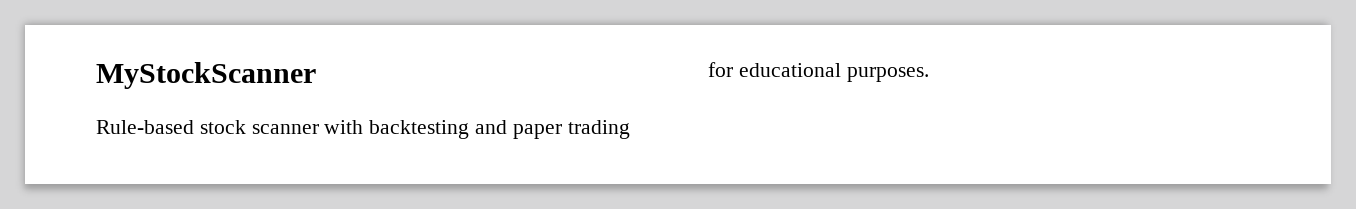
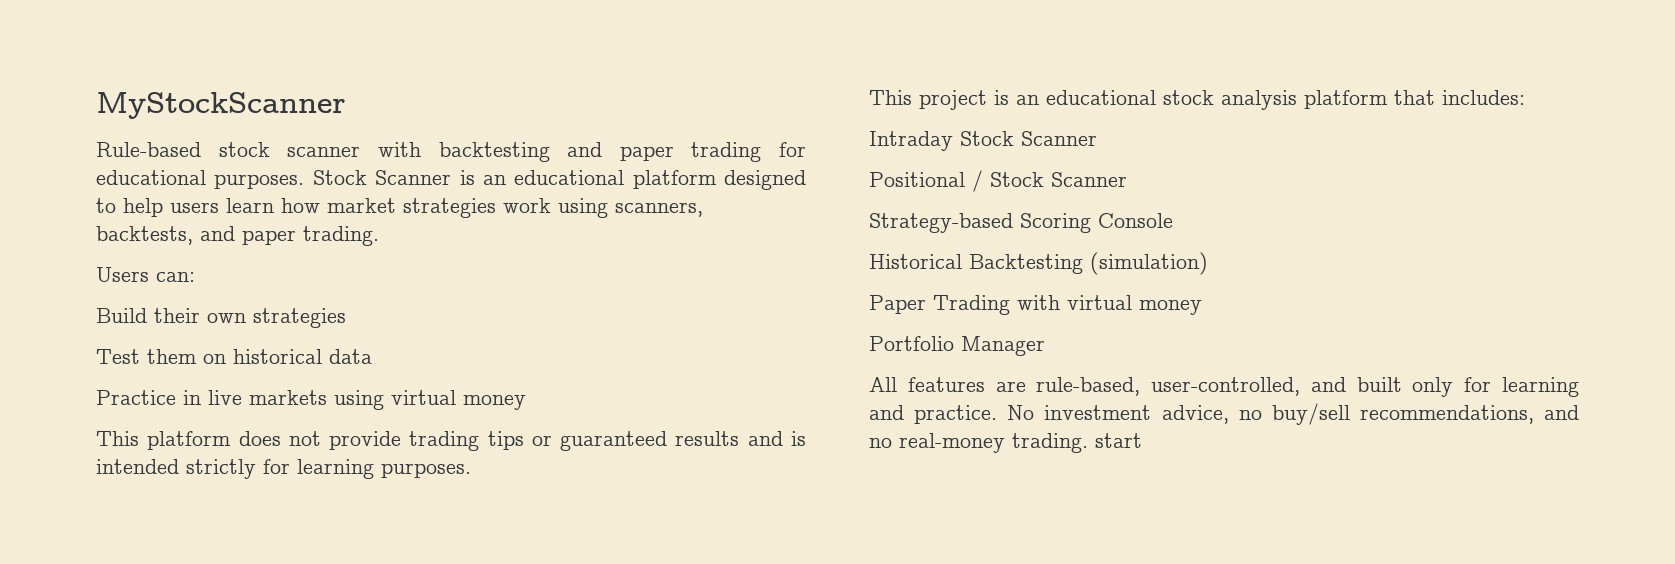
(929, 74) none -> [312,170,806,190] [96,198,703,218] [96,226,379,246] [96,267,195,282] [96,308,346,328] [96,349,372,364] [96,390,526,410] [96,431,806,451] [96,459,471,479] [869,90,1525,110] [869,131,1097,151] [869,170,1127,192] [869,213,1173,233] [869,252,1208,275] [869,295,1202,315] [869,336,1045,356] [869,377,1579,397] [869,403,1579,425] [869,433,1142,453] Stock Scanner is an educational platform designed to help users learn how market strategies work using scanners, backtests, and paper trading. // Users can: // Build their own strategies // Test them on historical data // Practice in live markets using virtual money // This platform does not provide trading tips or guaranteed results and is intended strictly for learning purposes. // This project is an educational stock analysis platform that includes: // Intraday Stock Scanner // Positional / Stock Scanner // Strategy-based Scoring Console // Historical Backtesting (simulation) // Paper Trading with virtual money // Portfolio Manager // All features are rule-based, user-controlled, and built only for learning and practice. No investment advice, no buy/sell recommendations, and no real-money trading. start

